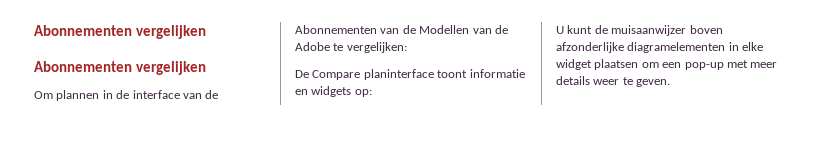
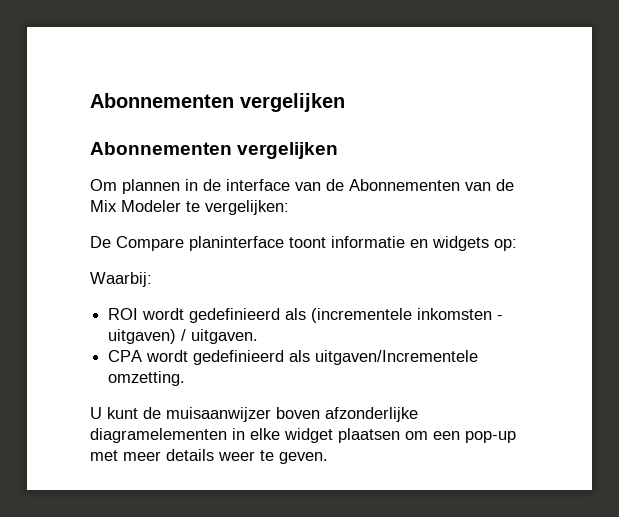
[419,25,508,34] [295,42,330,51] Modellen van de Adobe -> [90,200,181,212] Mix Modeler
(372, 93) none -> [90,272,152,287] [108,308,504,323] [108,329,259,344] [108,350,479,365] [108,371,186,386] // Waarbij: // ROI wordt gedefinieerd als (incrementele inkomsten - uitgaven) / uitgaven. // CPA wordt gedefinieerd als uitgaven/Incrementele omzetting.

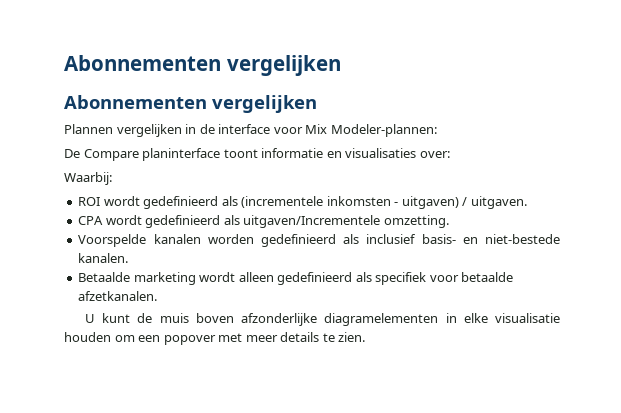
[90,179,180,194] Om plannen -> [64,124,182,137] Plannen vergelijken
[295,179,514,191] [90,200,289,215] van de Abonnementen van de Mix Modeler te vergelijken: -> [273,124,437,137] voor Mix Modeler-plannen:
[432,236,517,251] widgets op: -> [345,148,450,158] visualisaties over:
(186, 378) none -> [78,234,560,247] [78,253,129,263] [78,272,514,285] [78,291,158,301] // Voorspelde kanalen worden gedefinieerd als inclusief basis- en niet-bestede kanalen. // Betaalde marketing wordt alleen gedefinieerd als specifiek voor betaalde afzetkanalen.
[166,407,271,422] muisaanwijzer -> [159,313,189,323] muis
[284,428,400,443] widget plaatsen -> [495,313,560,323] [64,332,111,342] visualisatie houden
[465,431,516,443] pop-up -> [163,335,216,345] popover
[218,450,328,464] weer te geven. -> [322,332,366,342] te zien.

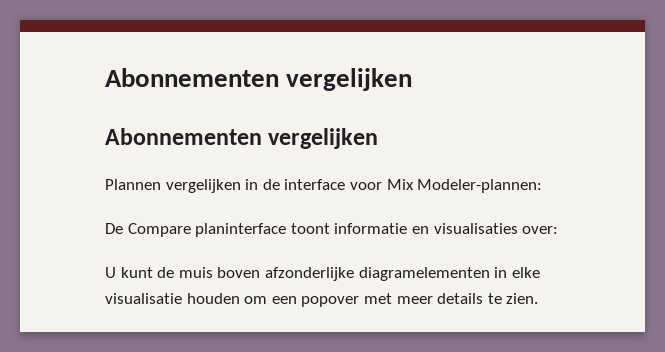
[64,172,112,185] [78,196,527,209] [78,215,449,228] [78,234,560,247] [78,253,129,263] [78,272,514,285] [78,291,158,301] // Waarbij: // ROI wordt gedefinieerd als (incrementele inkomsten - uitgaven) / uitgaven. // CPA wordt gedefinieerd als uitgaven/Incrementele omzetting. // Voorspelde kanalen worden gedefinieerd als inclusief basis- en niet-bestede kanalen. // Betaalde marketing wordt alleen gedefinieerd als specifiek voor betaalde afzetkanalen. -> (559, 230) none

